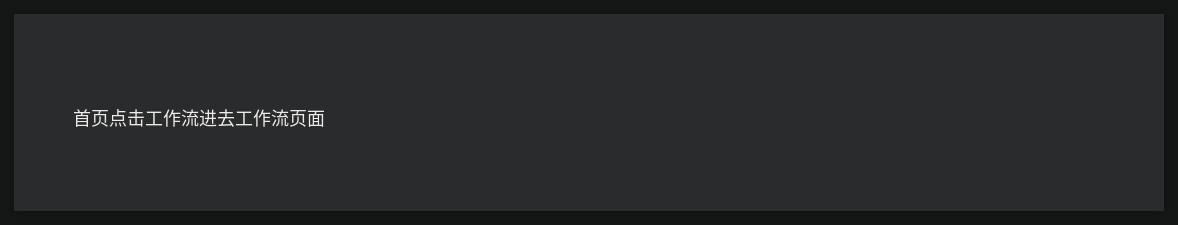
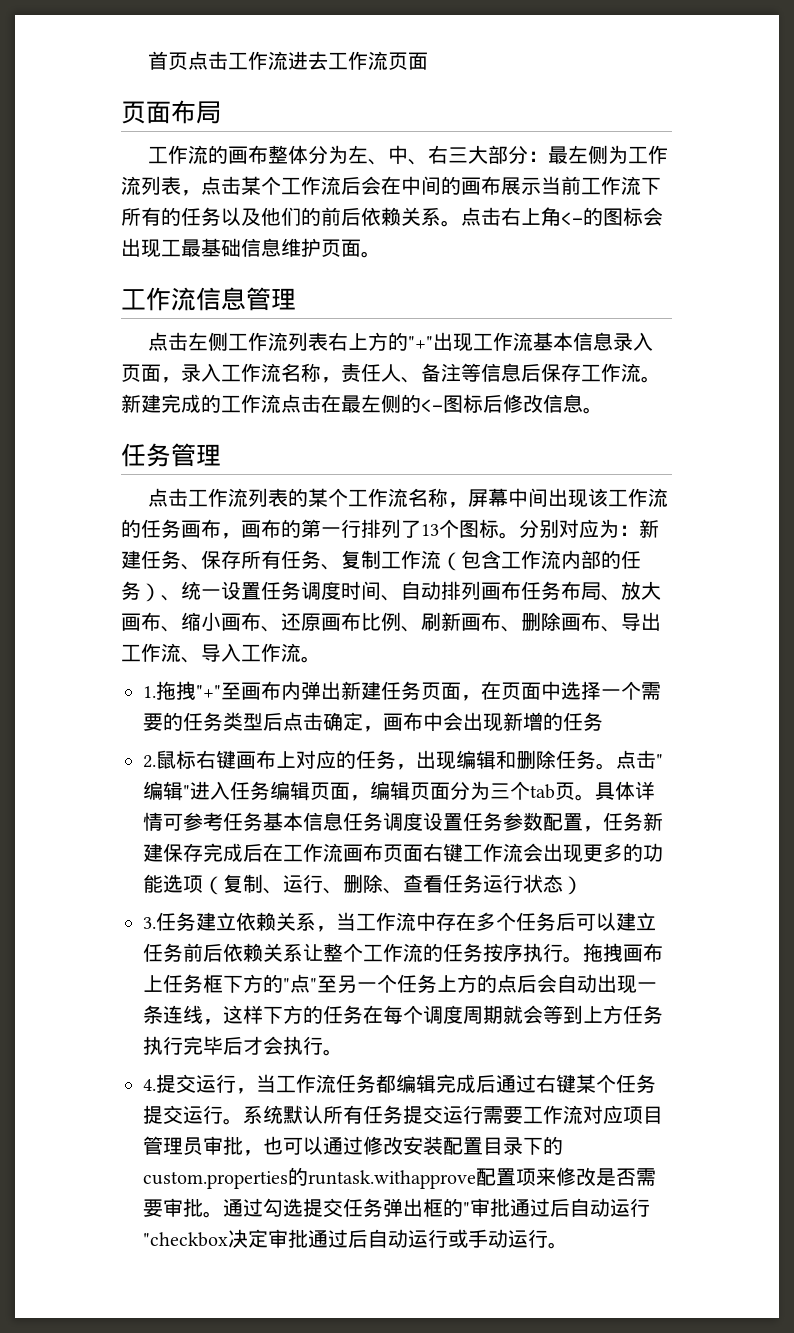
(325, 118) none -> [121,100,221,124] [148,145,669,165] [121,176,661,196] [121,207,663,227] [121,238,381,258] [121,287,296,311] [148,332,654,352] [121,363,661,383] [121,394,603,414] [121,443,221,467] [148,488,669,508] [121,519,659,539] [121,550,641,571] [121,581,661,602] [121,612,661,632] [121,643,321,663] [143,681,661,701] [143,712,603,732] [143,750,663,770] [143,781,655,801] [143,812,663,832] [143,843,663,863] [143,874,583,895] [143,912,656,932] [143,943,663,963] [143,974,657,994] [143,1005,663,1025] [143,1036,343,1056] [143,1074,656,1094] [143,1105,663,1125] [143,1136,563,1156] [143,1167,656,1189] [143,1198,650,1218] [143,1229,568,1249] // 页面布局 // 工作流的画布整体分为左、中、右三大部分：最左侧为工作流列表，点击某个工作流后会在中间的画布展示当前工作流下所有的任务以及他们的前后依赖关系。点击右上角<-的图标会出现工最基础信息维护页面。 // 工作流信息管理 // 点击左侧工作流列表右上方的"+"出现工作流基本信息录入页面，录入工作流名称，责任人、备注等信息后保存工作流。新建完成的工作流点击在最左侧的<-图标后修改信息。 // 任务管理 // 点击工作流列表的某个工作流名称，屏幕中间出现该工作流的任务画布，画布的第一行排列了13个图标。分别对应为：新建任务、保存所有任务、复制工作流（包含工作流内部的任务）、统一设置任务调度时间、自动排列画布任务布局、放大画布、缩小画布、还原画布比例、刷新画布、删除画布、导出工作流、导入工作流。 // 1.拖拽"+"至画布内弹出新建任务页面，在页面中选择一个需要的任务类型后点击确定，画布中会出现新增的任务 // 2.鼠标右键画布上对应的任务，出现编辑和删除任务。点击"编辑"进入任务编辑页面，编辑页面分为三个tab页。具体详情可参考任务基本信息任务调度设置任务参数配置，任务新建保存完成后在工作流画布页面右键工作流会出现更多的功能选项（复制、运行、删除、查看任务运行状态） // 3.任务建立依赖关系，当工作流中存在多个任务后可以建立任务前后依赖关系让整个工作流的任务按序执行。拖拽画布上任务框下方的"点"至另一个任务上方的点后会自动出现一条连线，这样下方的任务在每个调度周期就会等到上方任务执行完毕后才会执行。 // 4.提交运行，当工作流任务都编辑完成后通过右键某个任务提交运行。系统默认所有任务提交运行需要工作流对应项目管理员审批，也可以通过修改安装配置目录下的custom.properties的runtask.withapprove配置项来修改是否需要审批。通过勾选提交任务弹出框的"审批通过后自动运行"checkbox决定审批通过后自动运行或手动运行。

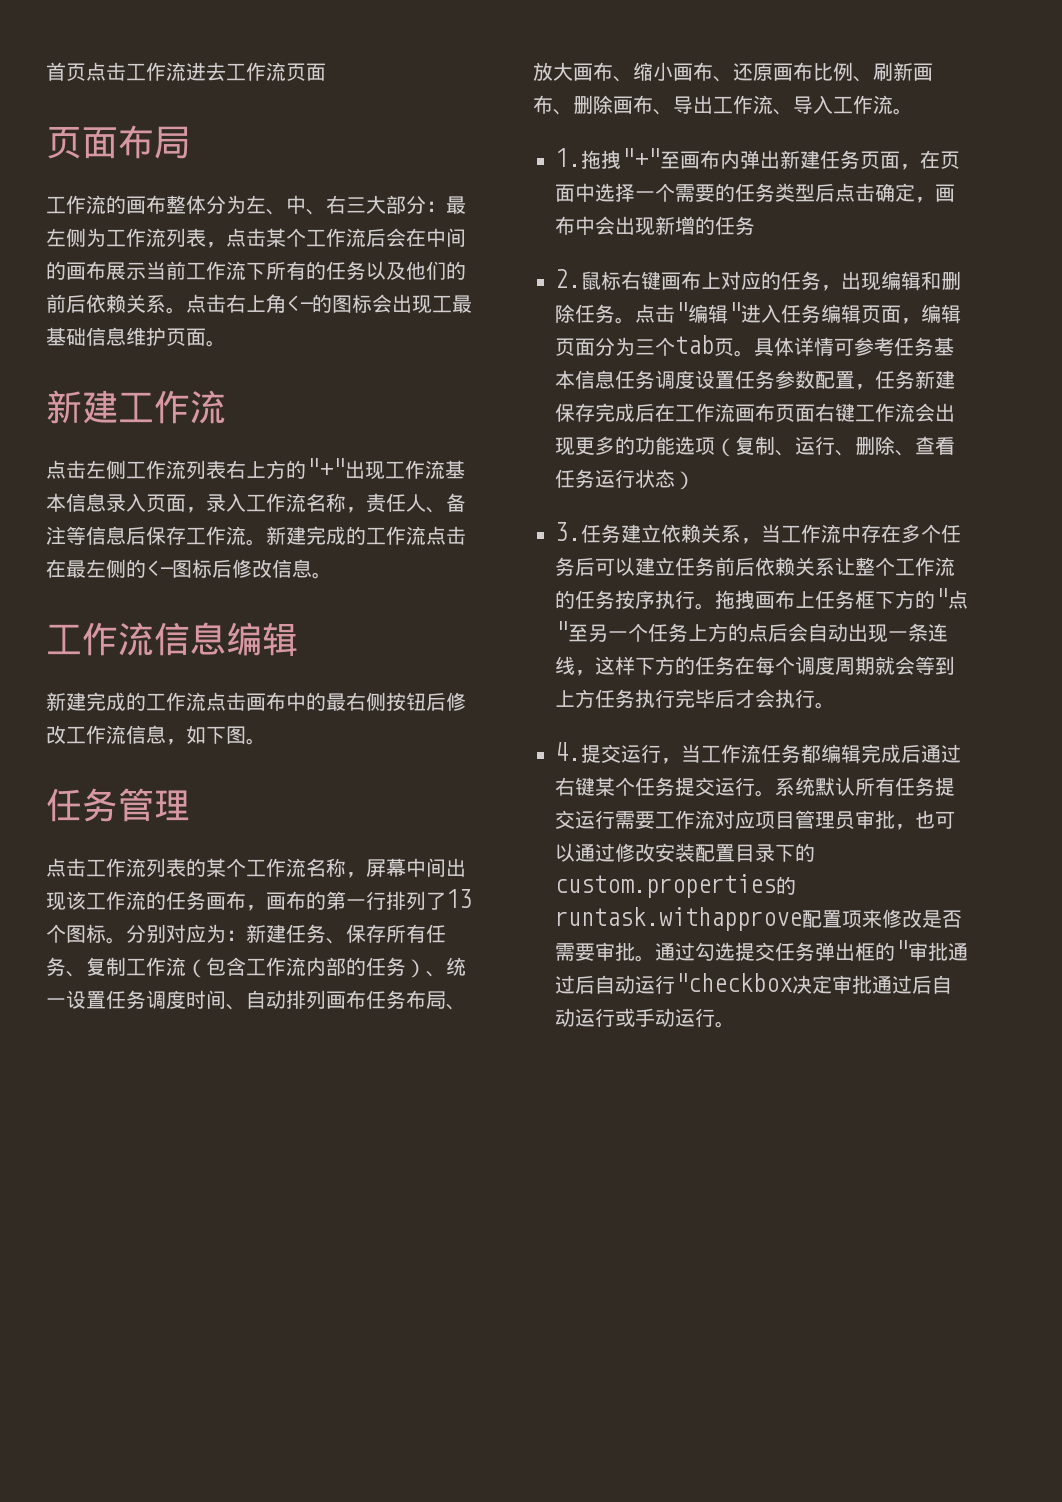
[121,287,296,311] 工作流信息管理 -> [46,390,226,424] 新建工作流
(603, 410) none -> [46,622,298,656] [46,692,466,711] [46,725,266,745] // 工作流信息编辑 // 新建完成的工作流点击画布中的最右侧按钮后修改工作流信息，如下图。

